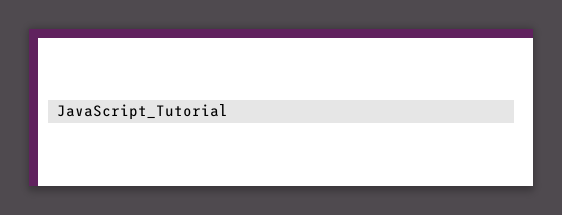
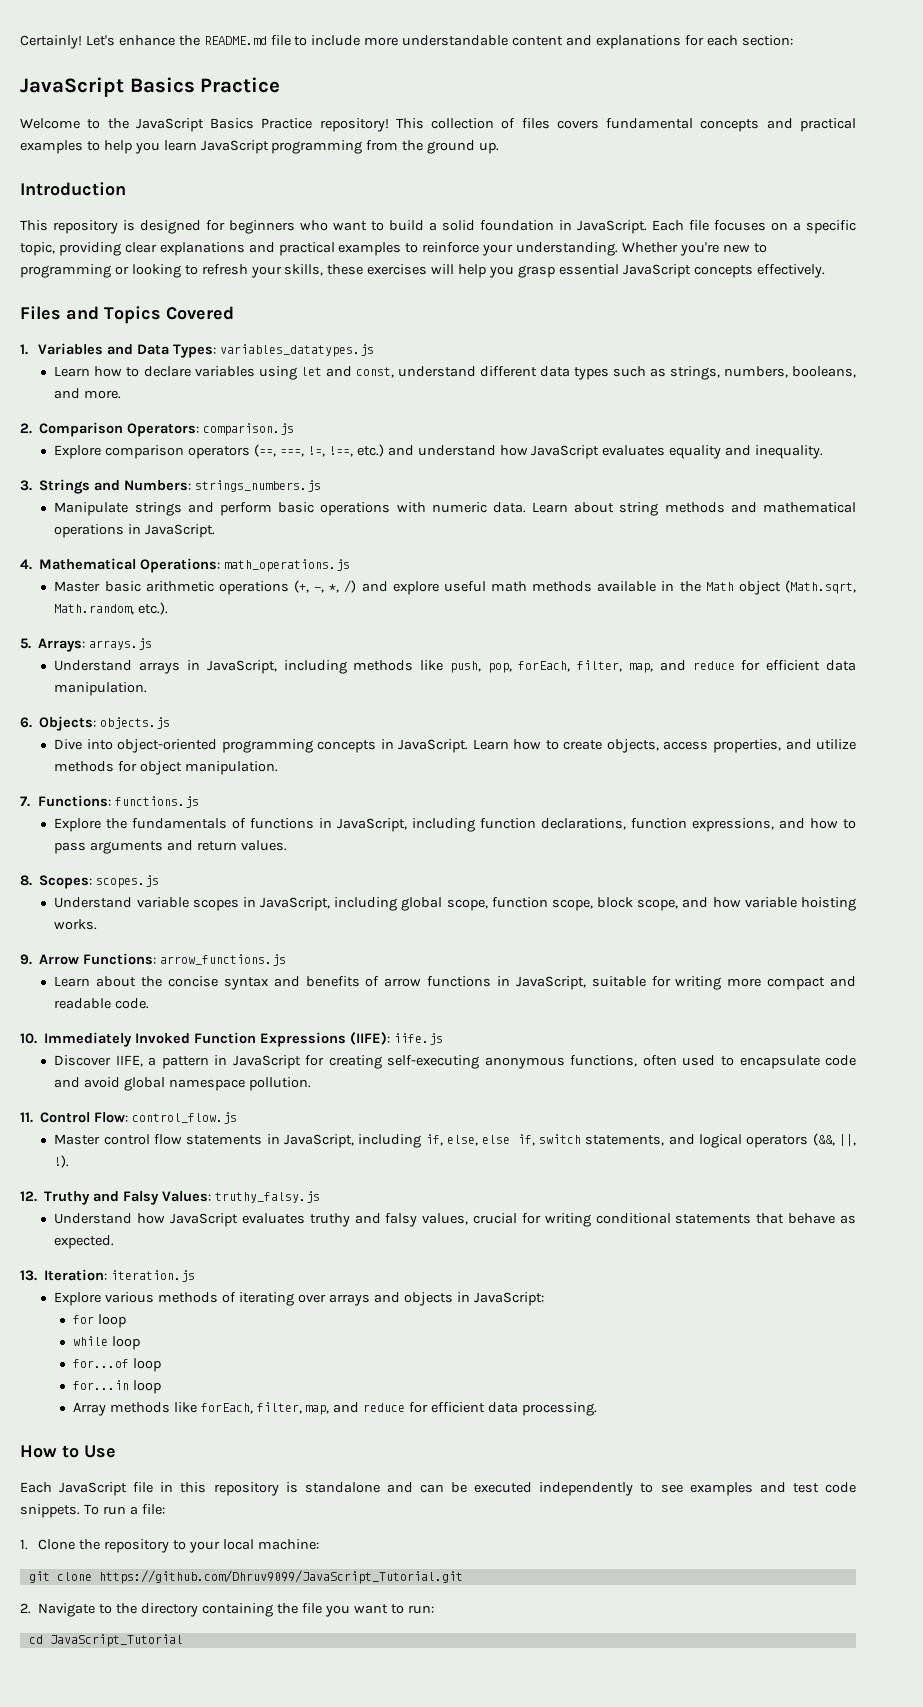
(57, 112) none -> [20,35,793,49] [20,77,281,97] [20,118,856,132] [20,140,500,154] [20,182,126,196] [20,220,856,234] [20,242,767,256] [20,264,825,278] [20,306,234,324] [20,343,375,358] [54,366,856,380] [54,388,122,399] [20,422,295,437] [54,444,824,459] [20,479,321,494] [54,502,856,516] [54,524,216,538] [20,558,351,573] [54,580,856,595] [54,602,169,615] [20,638,153,652] [54,660,857,674] [54,682,148,696] [20,716,171,731] [54,739,856,753] [54,761,279,775] [20,795,200,808] [54,818,856,832] [54,840,288,854] [20,875,160,889] [54,897,857,911] [54,919,98,930] [20,953,287,966] [54,976,856,990] [54,998,150,1009] [20,1032,443,1047] [54,1055,856,1069] [54,1077,312,1091] [20,1112,238,1124] [54,1133,857,1148] [54,1155,70,1168] [20,1191,320,1205] [54,1213,856,1227] [54,1235,115,1249] [20,1269,196,1282] [54,1292,544,1306] [72,1314,126,1328] [72,1336,140,1350] [72,1358,161,1372] [72,1380,161,1394] [72,1402,597,1416] [20,1445,116,1458] [20,1482,856,1496] [20,1504,165,1518] [20,1539,319,1553] [28,1570,463,1584] [20,1603,434,1617] [28,1635,43,1644] Certainly! Let's enhance the README.md file to include more understandable content and explanations for each section: // JavaScript Basics Practice // Welcome to the JavaScript Basics Practice repository! This collection of files covers fundamental concepts and practical examples to help you learn JavaScript programming from the ground up. // Introduction // This repository is designed for beginners who want to build a solid foundation in JavaScript. Each file focuses on a specific topic, providing clear explanations and practical examples to reinforce your understanding. Whether you're new to programming or looking to refresh your skills, these exercises will help you grasp essential JavaScript concepts effectively. // Files and Topics Covered // 1. Variables and Data Types: variables_datatypes.js // Learn how to declare variables using let and const, understand different data types such as strings, numbers, booleans, and more. // 2. Comparison Operators: comparison.js // Explore comparison operators (==, ===, !=, !==, etc.) and understand how JavaScript evaluates equality and inequality. // 3. Strings and Numbers: strings_numbers.js // Manipulate strings and perform basic operations with numeric data. Learn about string methods and mathematical operations in JavaScript. // 4. Mathematical Operations: math_operations.js // Master basic arithmetic operations (+, -, *, /) and explore useful math methods available in the Math object (Math.sqrt, Math.random, etc.). // 5. Arrays: arrays.js // Understand arrays in JavaScript, including methods like push, pop, forEach, filter, map, and reduce for efficient data manipulation. // 6. Objects: objects.js // Dive into object-oriented programming concepts in JavaScript. Learn how to create objects, access properties, and utilize methods for object manipulation. // 7. Functions: functions.js // Explore the fundamentals of functions in JavaScript, including function declarations, function expressions, and how to pass arguments and return values. // 8. Scopes: scopes.js // Understand variable scopes in JavaScript, including global scope, function scope, block scope, and how variable hoisting works. // 9. Arrow Functions: arrow_functions.js // Learn about the concise syntax and benefits of arrow functions in JavaScript, suitable for writing more compact and readable code. // 10. Immediately Invoked Function Expressions (IIFE): iife.js // Discover IIFE, a pattern in JavaScript for creating self-executing anonymous functions, often used to encapsulate code and avoid global namespace pollution. // 11. Control Flow: control_flow.js // Master control flow statements in JavaScript, including if, else, else if, switch statements, and logical operators (&&, ||, !). // 12. Truthy and Falsy Values: truthy_falsy.js // Understand how JavaScript evaluates truthy and falsy values, crucial for writing conditional statements that behave as expected. // 13. Iteration: iteration.js // Explore various methods of iterating over arrays and objects in JavaScript: // for loop // while loop // for...of loop // for...in loop // Array methods like forEach, filter, map, and reduce for efficient data processing. // How to Use // Each JavaScript file in this repository is standalone and can be executed independently to see examples and test code snippets. To run a file: // 1. Clone the repository to your local machine: // git clone https://github.com/Dhruv9099/JavaScript_Tutorial.git // 2. Navigate to the directory containing the file you want to run: // cd

